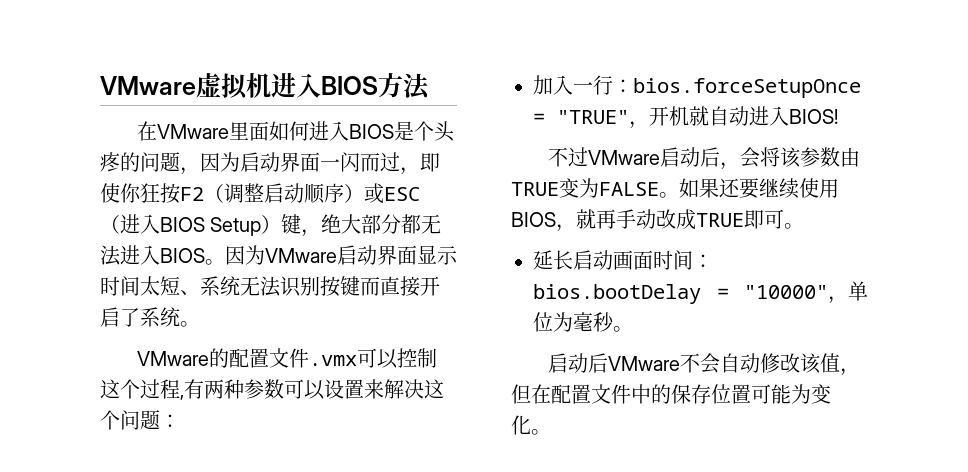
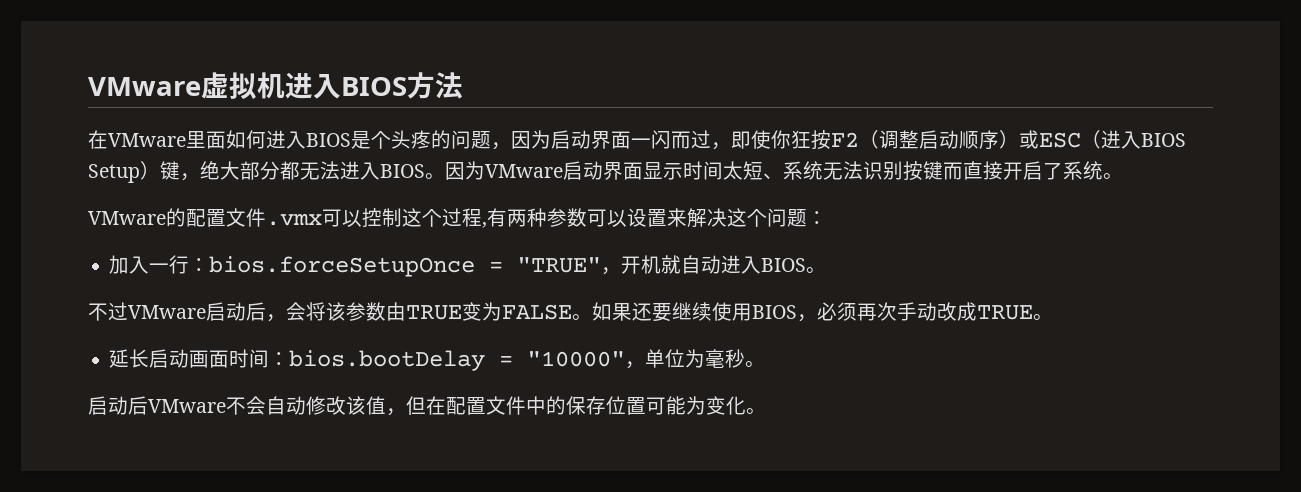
[789,109,838,124] BIOS! -> [761,258,827,273] BIOS。
[576,209,616,229] 就再 -> [817,302,897,321] 必须再次
[744,209,784,229] 即可 -> (1033, 312) none

